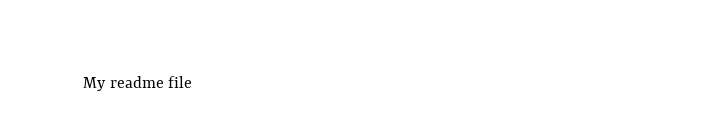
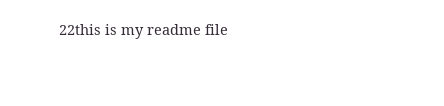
[83,77,106,91] My -> [59,24,144,39] 22this is my

